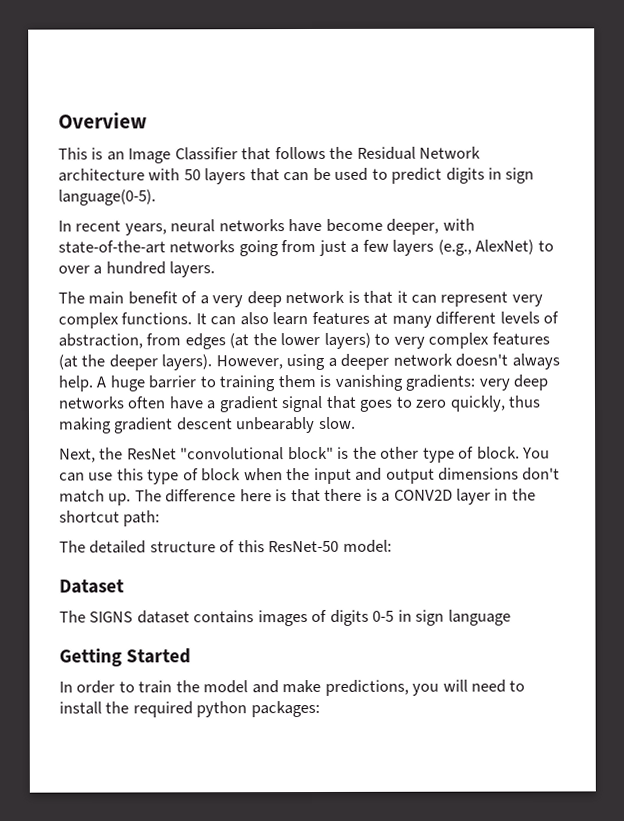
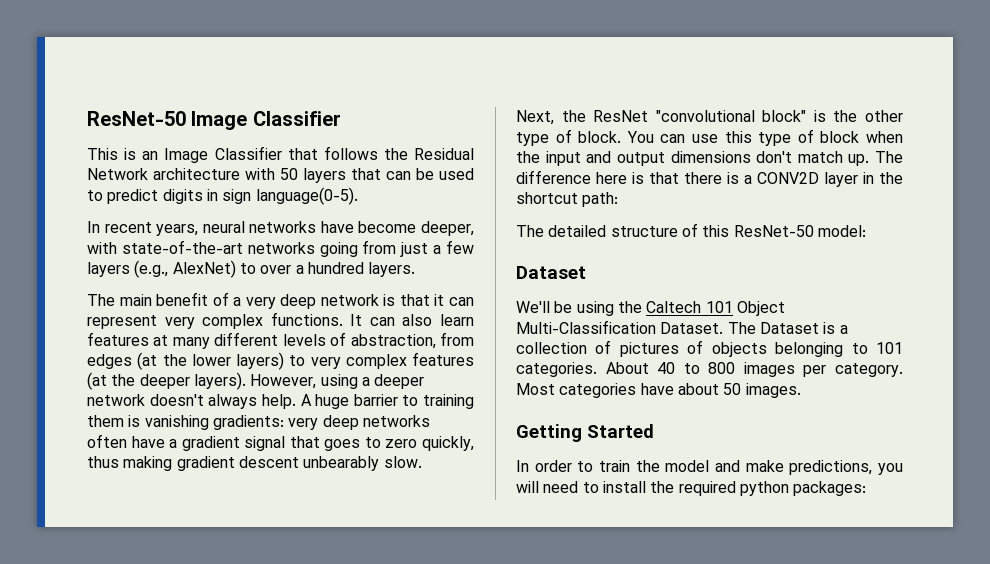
[58,112,147,129] Overview -> [87,111,341,130] ResNet-50 Image Classifier
[59,609,511,627] The SIGNS dataset contains images of digits 0-5 in sign language -> [516,301,785,316] [516,320,848,334] [516,340,903,357] [516,362,903,377] [516,383,801,398] We'll be using the Caltech 101 Object Multi-Classification Dataset. The Dataset is a collection of pictures of objects belonging to 101 categories. About 40 to 800 images per category. Most categories have about 50 images.

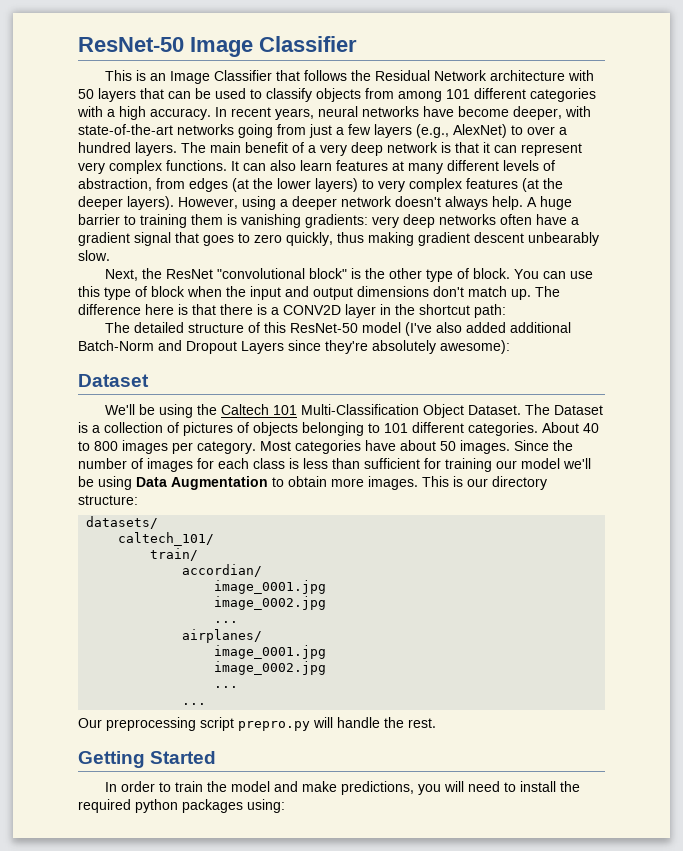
[107,187,358,205] predict digits in sign language(0-5). // -> [266,88,596,102] [77,106,211,120] classify objects from among 101 different categories with a high accuracy.
(416, 269) // -> (177, 149) none
[817,225,866,237] model: -> [362,322,572,336] [78,340,510,354] model (I've also added additional Batch-Norm and Dropout Layers since they're absolutely awesome):
[736,301,785,316] [516,320,656,334] Object Multi-Classification -> [301,404,465,418] Multi-Classification Object
(903, 348) none -> [412,422,464,433] different
(801, 390) none -> [514,440,573,451] [78,458,591,472] [78,476,547,490] [78,495,138,505] [86,516,159,529] [118,532,215,546] [150,548,199,561] [182,564,263,577] [214,580,327,594] [214,596,327,610] [214,621,239,623] [182,629,263,643] [214,645,327,659] [214,661,327,675] [214,686,239,688] [182,703,207,705] [78,717,436,731] Since the number of images for each class is less than sufficient for training our model we'll be using Data Augmentation to obtain more images. This is our directory structure: // datasets/ // caltech_101/ // train/ // accordian/ // image_0001.jpg // image_0002.jpg // ... // airplanes/ // image_0001.jpg // image_0002.jpg // ... // ... // Our preprocessing script prepro.py will handle the rest.
[793,481,867,496] packages: -> [182,799,285,813] packages using:

